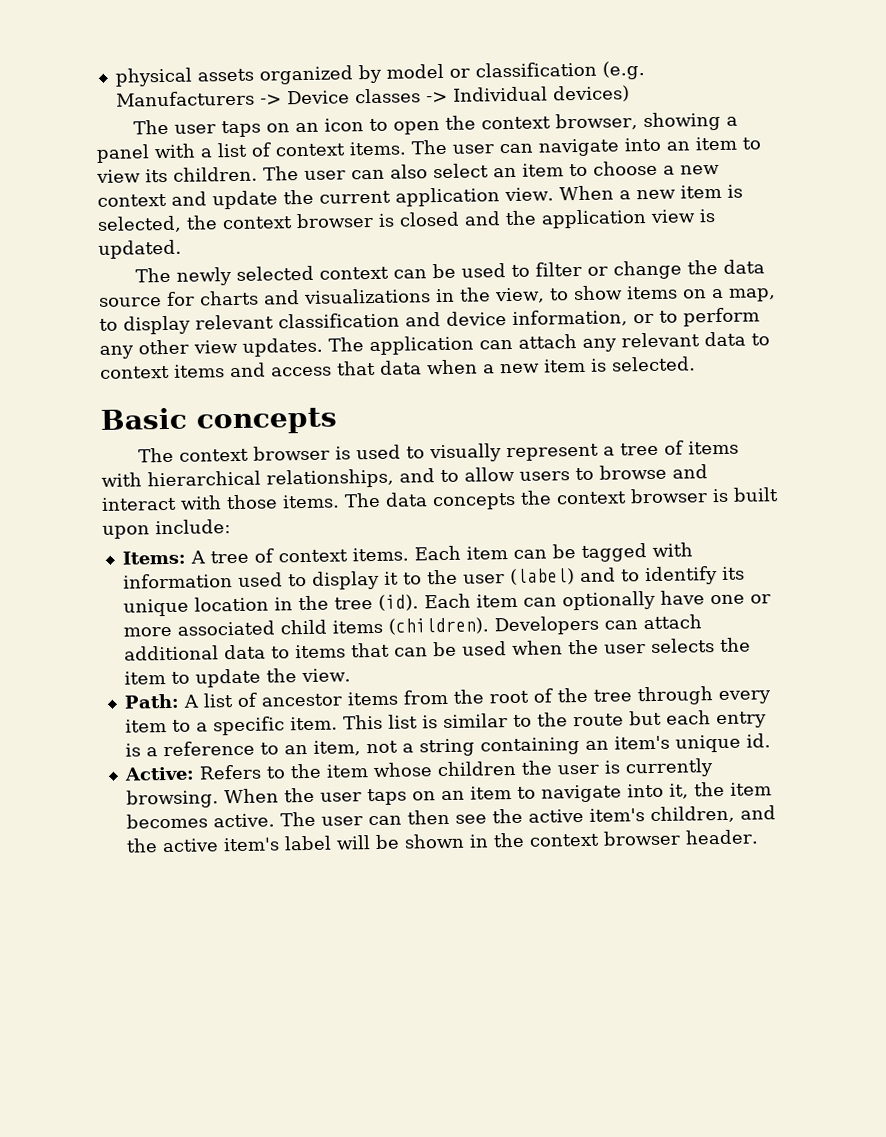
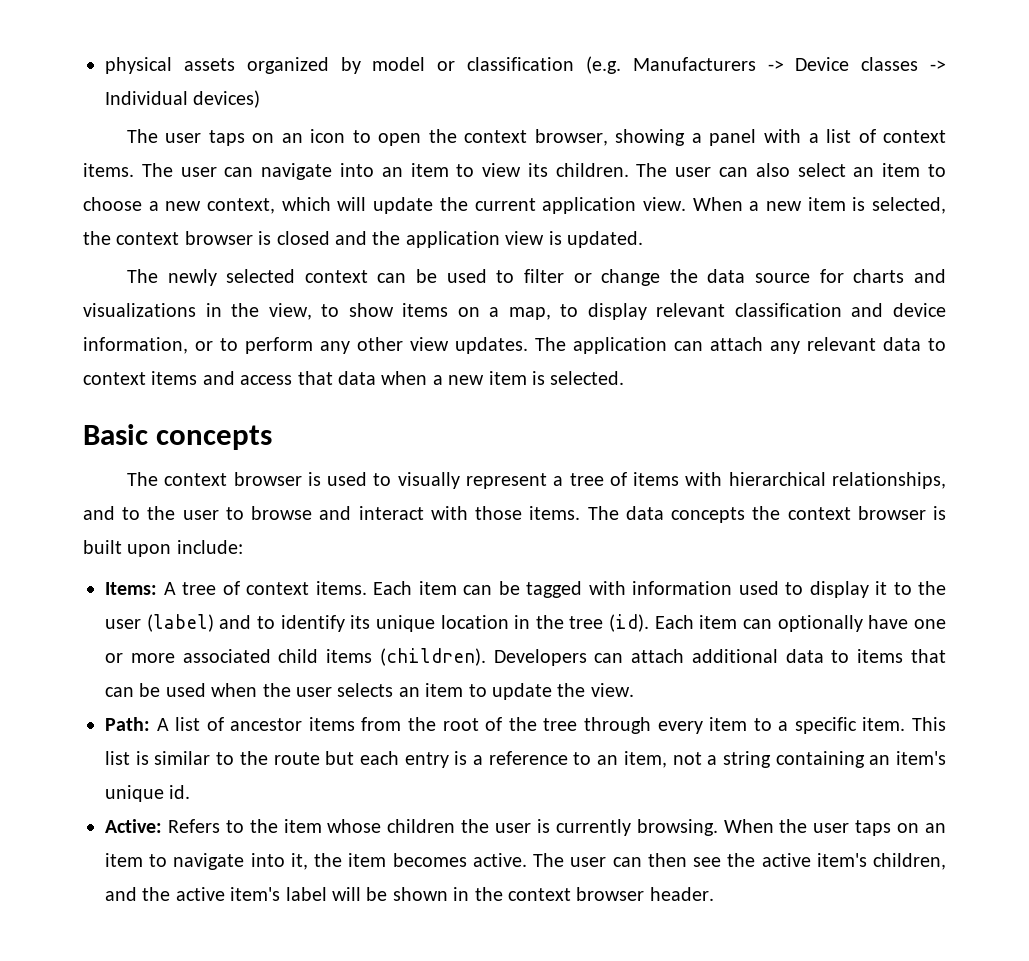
[97,191,207,207] context and -> [207,197,367,214] context, which will
[464,466,570,482] allow users -> [147,506,219,520] the user
[719,637,751,653] the -> [398,687,420,697] an

